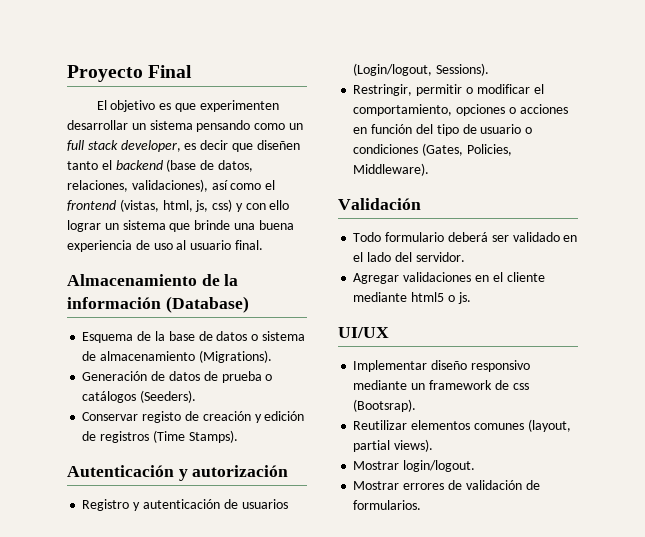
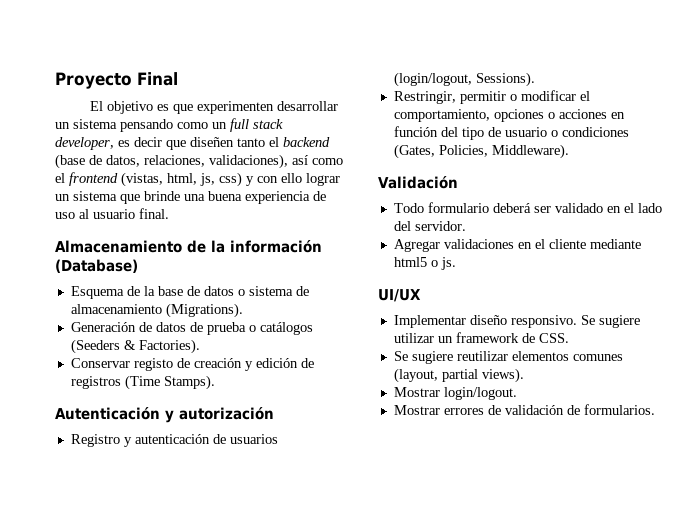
[140,390,197,403] (Seeders). -> [70,339,200,354] (Seeders & Factories).
[353,63,433,76] (Login/logout, -> [393,72,472,87] (login/logout,
[470,360,530,372] [353,380,529,390] [353,399,417,412] [353,420,408,430] responsivo mediante un framework de css (Bootsrap). // Reutilizar -> [510,315,640,328] [393,332,569,343] [393,351,508,364] responsivo. Se sugiere utilizar un framework de CSS. // Se sugiere reutilizar

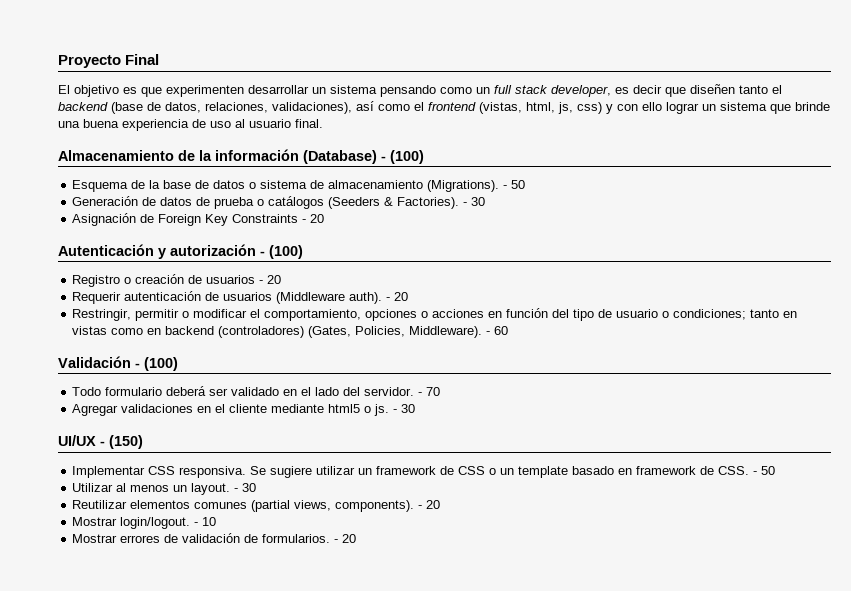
(138, 266) none -> [381,150,424,164] - (100)
(243, 310) none -> [503,180,526,189] - 50
[70,358,314,371] [70,375,215,390] // Conservar registo de creación y edición de registros (Time Stamps). -> [463,197,486,206] [72,213,325,226] - 30 // Asignación de Foreign Key Constraints - 20
(274, 413) none -> [260,245,303,259] - (100)
[123,434,278,447] [393,72,535,87] y autenticación de usuarios (login/logout, Sessions). -> [124,274,282,284] [72,291,409,304] o creación de usuarios - 20 // Requerir autenticación de usuarios (Middleware auth). - 20
[561,127,629,137] condiciones -> [673,309,798,320] [72,326,305,338] condiciones; tanto en vistas como en backend (controladores)
(569, 151) none -> [486,326,509,335] - 60
(458, 182) none -> [135,357,178,371] - (100)
(466, 226) none -> [418,387,441,396] - 70
(456, 263) none -> [393,404,416,413] - 30
(421, 295) none -> [100,435,143,449] - (150)
[469,315,577,328] diseño responsivo. -> [148,466,247,478] CSS responsiva.
[538,333,569,343] [393,351,623,364] [393,368,524,383] CSS. // Se sugiere reutilizar elementos comunes (layout, partial views). -> [458,466,776,478] [72,483,257,495] [72,500,441,512] CSS o un template basado en framework de CSS. - 50 // Utilizar al menos un layout. - 30 // Reutilizar elementos comunes (partial views, components). - 20
(517, 393) none -> [194,517,217,526] - 10
(655, 409) none -> [334,534,357,543] - 20

